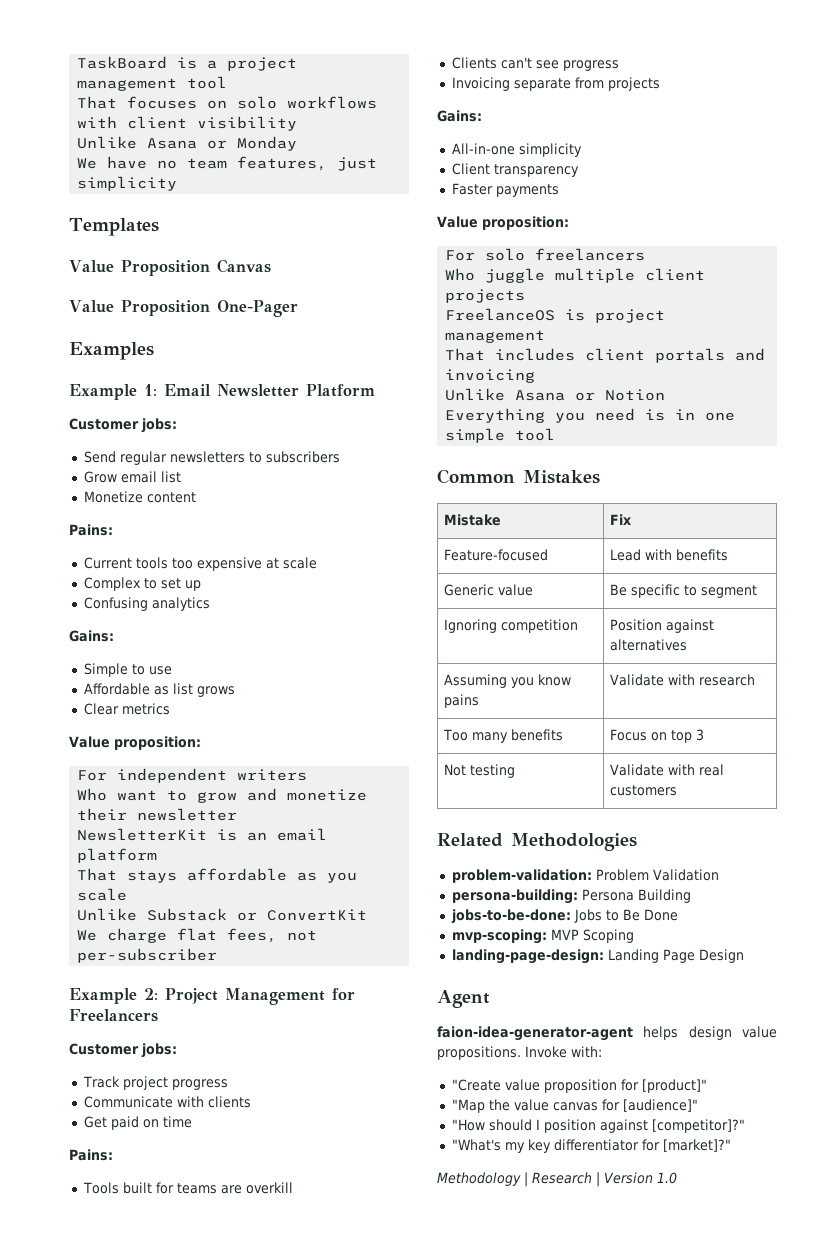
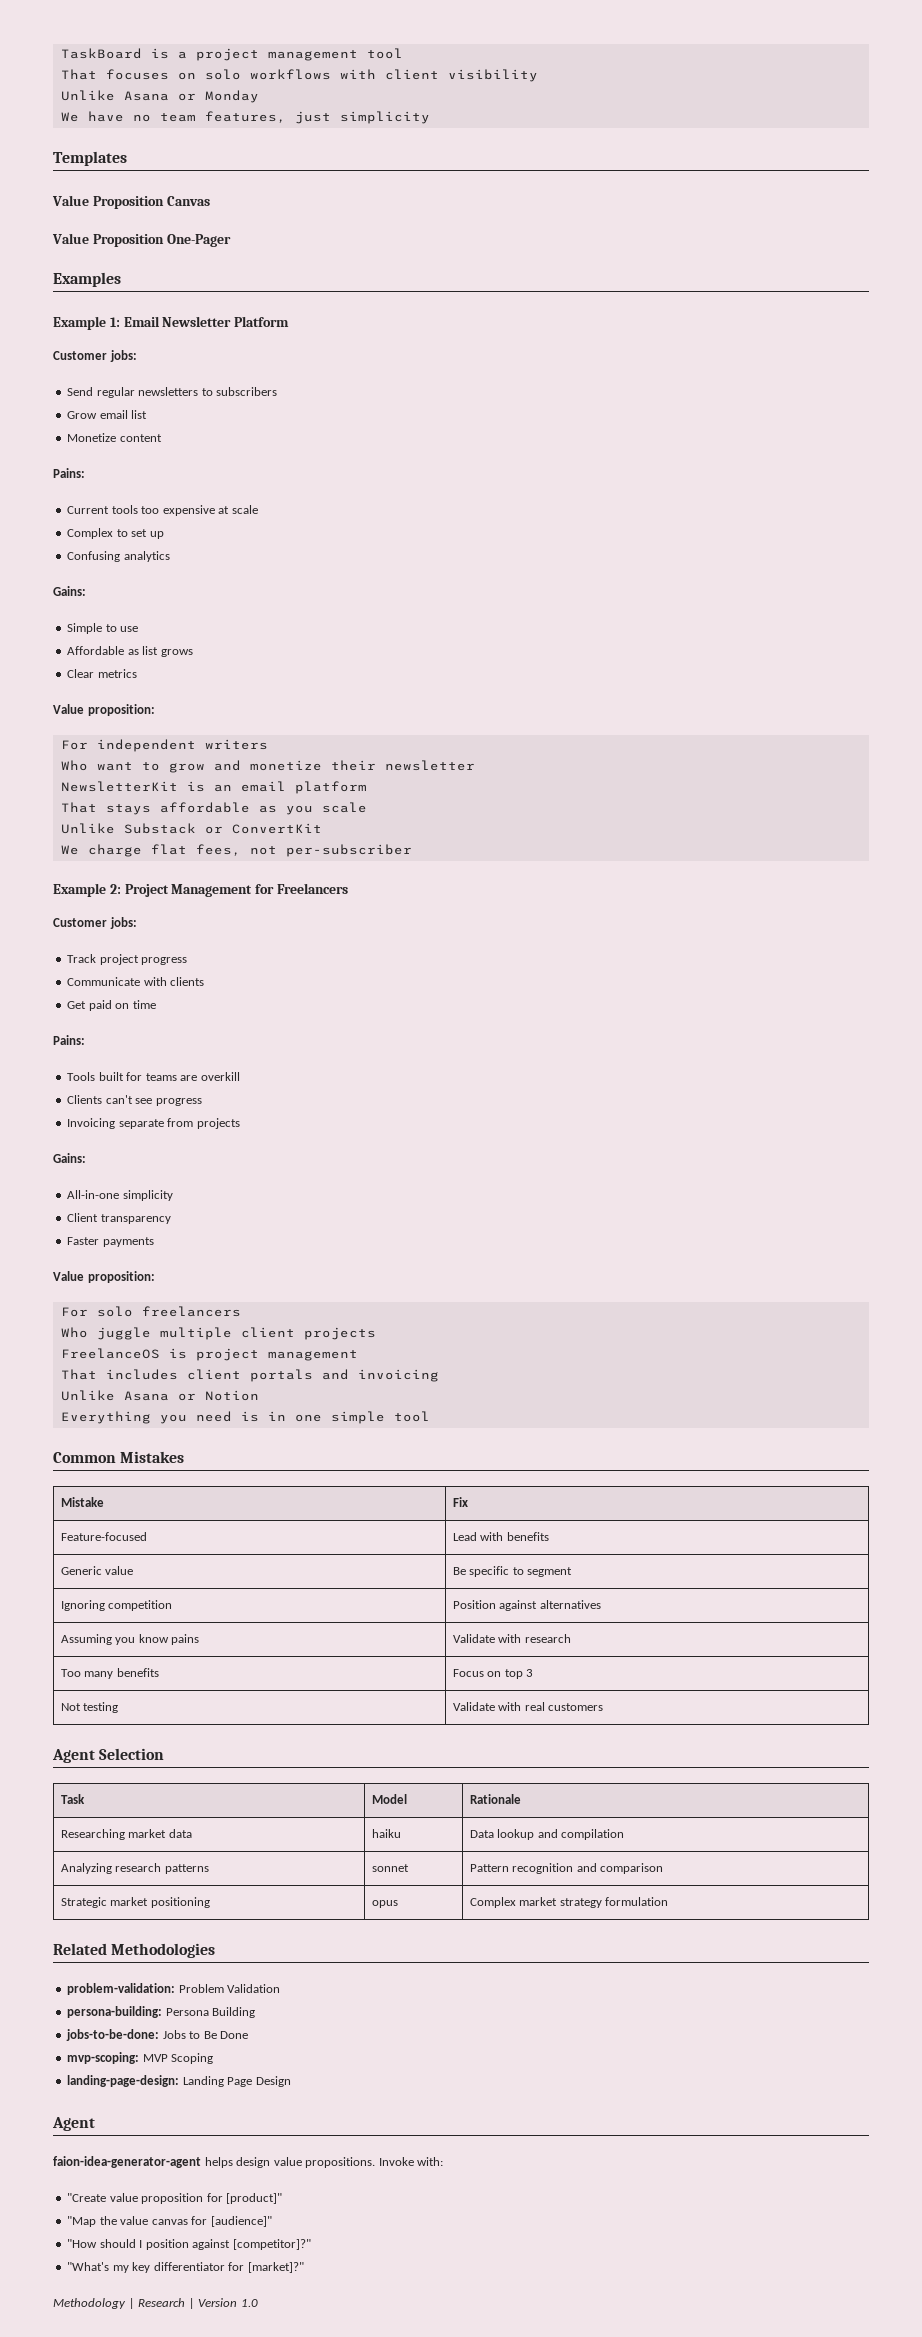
(678, 790) none -> [52,1748,165,1763] [60,1794,85,1804] [371,1794,407,1804] [469,1794,521,1804] [60,1829,192,1840] [371,1829,401,1838] [469,1829,625,1840] [60,1863,209,1874] [371,1864,409,1872] [469,1863,664,1874] [60,1897,210,1908] [371,1900,398,1908] [469,1897,669,1908] // Agent Selection // Task | Model | Rationale // Researching market data | haiku | Data lookup and compilation // Analyzing research patterns | sonnet | Pattern recognition and comparison // Strategic market positioning | opus | Complex market strategy formulation

